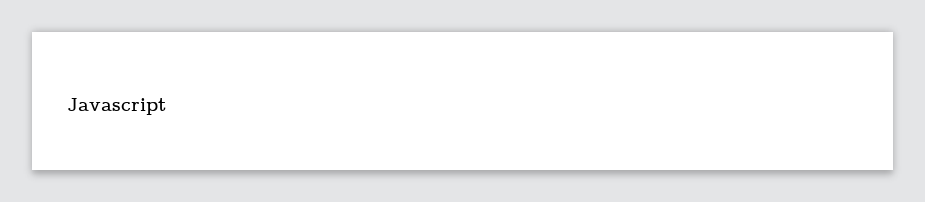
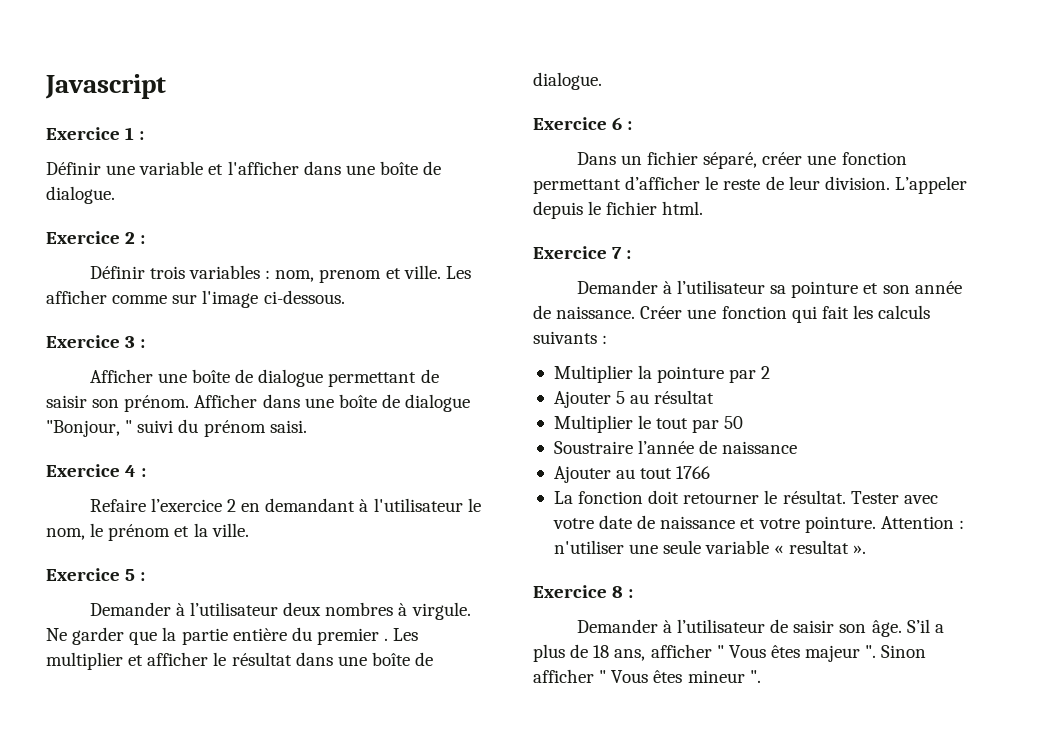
(167, 106) none -> [46,127,145,140] [46,161,442,175] [46,186,115,204] [46,231,146,244] [89,265,471,283] [46,290,345,308] [46,335,146,348] [89,369,439,387] [46,394,471,412] [46,419,307,437] [46,464,147,477] [89,498,481,512] [46,523,249,541] [46,568,146,581] [89,602,471,620] [46,627,419,645] [46,652,434,670] [533,72,602,90] [533,117,633,130] [576,151,907,169] [533,176,967,194] [533,201,704,219] [533,246,632,259] [576,280,962,298] [533,305,931,323] [533,331,608,344] [553,365,771,383] [553,390,715,408] [553,415,744,433] [553,440,798,454] [553,466,711,483] [553,490,938,504] [552,515,964,533] [553,540,866,554] [533,585,634,598] [576,619,944,637] [533,644,927,662] [533,669,761,683] // Exercice 1 : // Définir une variable et l'afficher dans une boîte de dialogue. // Exercice 2 : // Définir trois variables : nom, prenom et ville. Les afficher comme sur l'image ci-dessous. // Exercice 3 : // Afficher une boîte de dialogue permettant de saisir son prénom. Afficher dans une boîte de dialogue "Bonjour, " suivi du prénom saisi. // Exercice 4 : // Refaire l’exercice 2 en demandant à l'utilisateur le nom, le prénom et la ville. // Exercice 5 : // Demander à l’utilisateur deux nombres à virgule. Ne garder que la partie entière du premier . Les multiplier et afficher le résultat dans une boîte de dialogue. // Exercice 6 : // Dans un fichier séparé, créer une fonction permettant d’afficher le reste de leur division. L’appeler depuis le fichier html. // Exercice 7 : // Demander à l’utilisateur sa pointure et son année de naissance. Créer une fonction qui fait les calculs suivants : // Multiplier la pointure par 2 // Ajouter 5 au résultat // Multiplier le tout par 50 // Soustraire l’année de naissance // Ajouter au tout 1766 // La fonction doit retourner le résultat. Tester avec votre date de naissance et votre pointure. Attention : n'utiliser une seule variable « resultat ». // Exercice 8 : // Demander à l’utilisateur de saisir son âge. S’il a plus de 18 ans, afficher " Vous êtes majeur ". Sinon afficher " Vous êtes mineur ".

